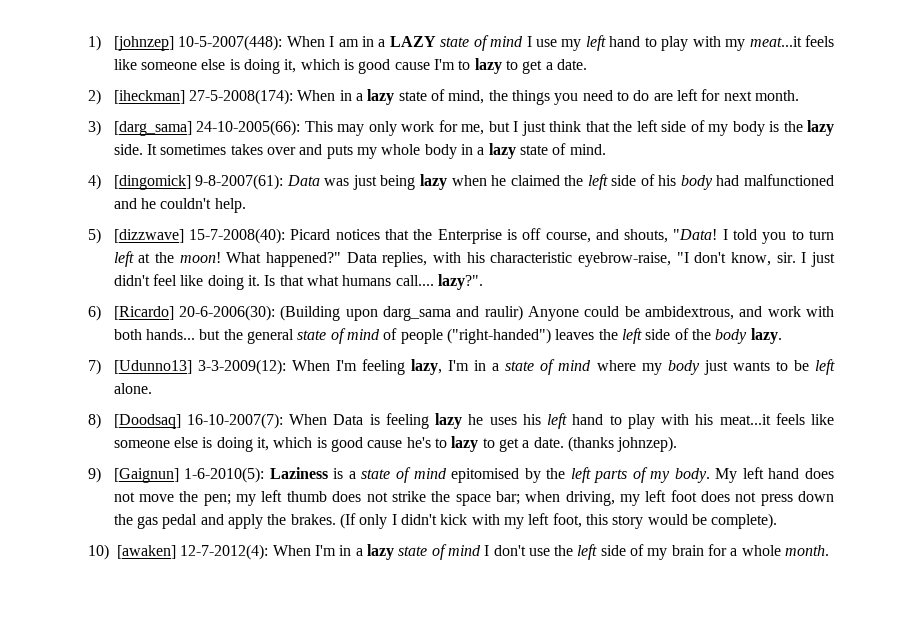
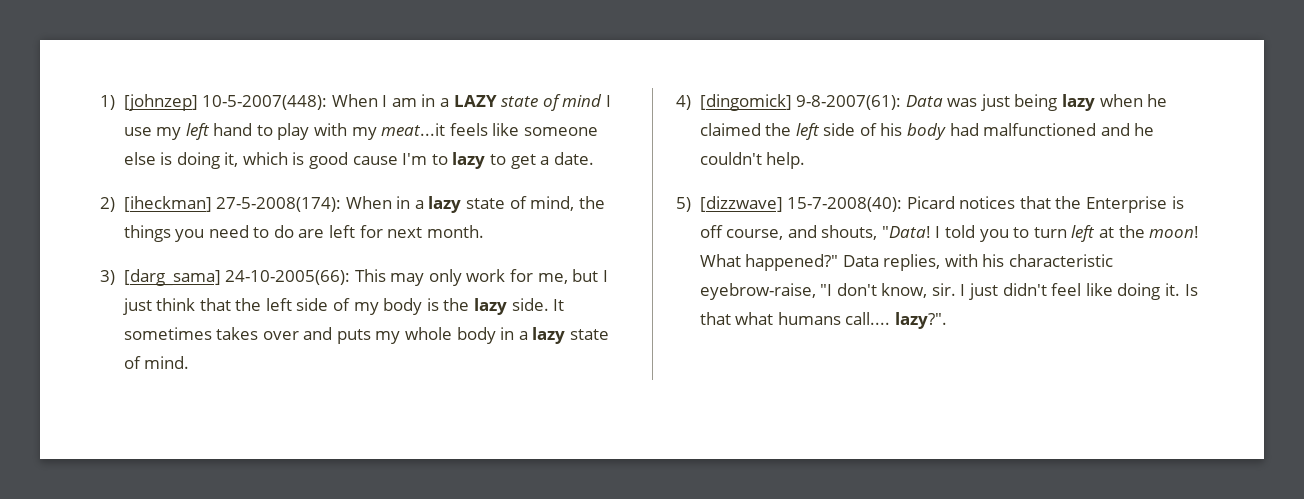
[88,305,835,321] [113,328,782,344] [88,359,835,375] [113,383,152,394] [88,413,834,429] [113,436,678,452] [88,467,834,483] [113,490,835,506] [113,513,778,529] [88,544,830,560] // 6) [Ricardo] 20-6-2006(30): (Building upon darg_sama and raulir) Anyone could be ambidextrous, and work with both hands... but the general state of mind of people ("right-handed") leaves the left side of the body lazy. // 7) [Udunno13] 3-3-2009(12): When I'm feeling lazy, I'm in a state of mind where my body just wants to be left alone. // 8) [Doodsaq] 16-10-2007(7): When Data is feeling lazy he uses his left hand to play with his meat...it feels like someone else is doing it, which is good cause he's to lazy to get a date. (thanks johnzep). // 9) [Gaignun] 1-6-2010(5): Laziness is a state of mind epitomised by the left parts of my body. My left hand does not move the pen; my left thumb does not strike the space bar; when driving, my left foot does not press down the gas pedal and apply the brakes. (If only I didn't kick with my left foot, this story would be complete). // 10) [awaken] 12-7-2012(4): When I'm in a lazy state of mind I don't use the left side of my brain for a whole month. -> (947, 320) none

